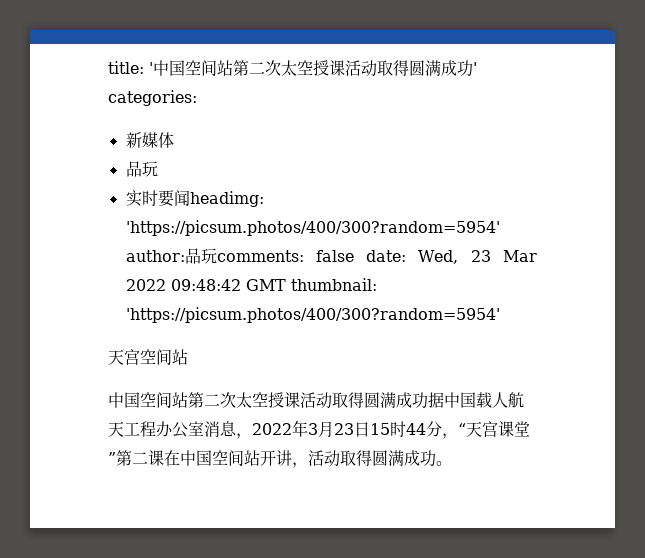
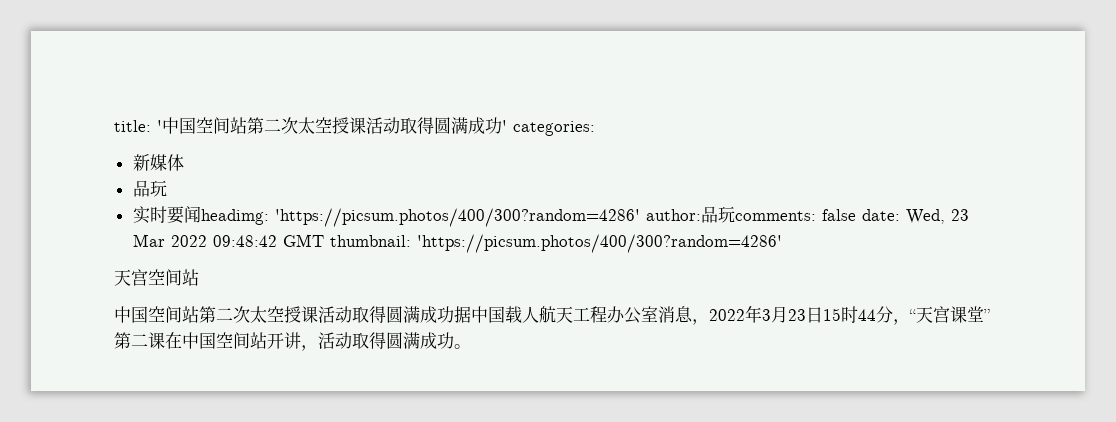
[125,220,500,236] 'https://picsum.photos/400/300?random=5954' -> [274,208,640,227] 'https://picsum.photos/400/300?random=4286'
[125,307,500,323] 'https://picsum.photos/400/300?random=5954' -> [416,234,782,253] 'https://picsum.photos/400/300?random=4286'

